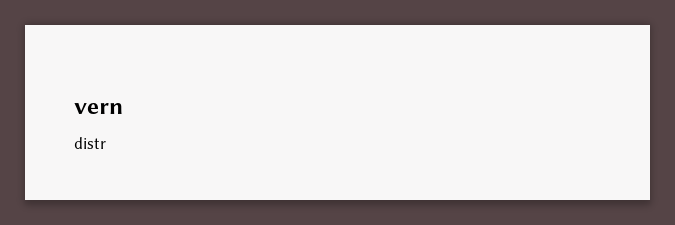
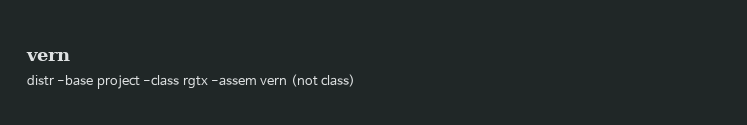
(106, 143) none -> [57,74,355,89] -base project -class rgtx -assem vern (not class)

